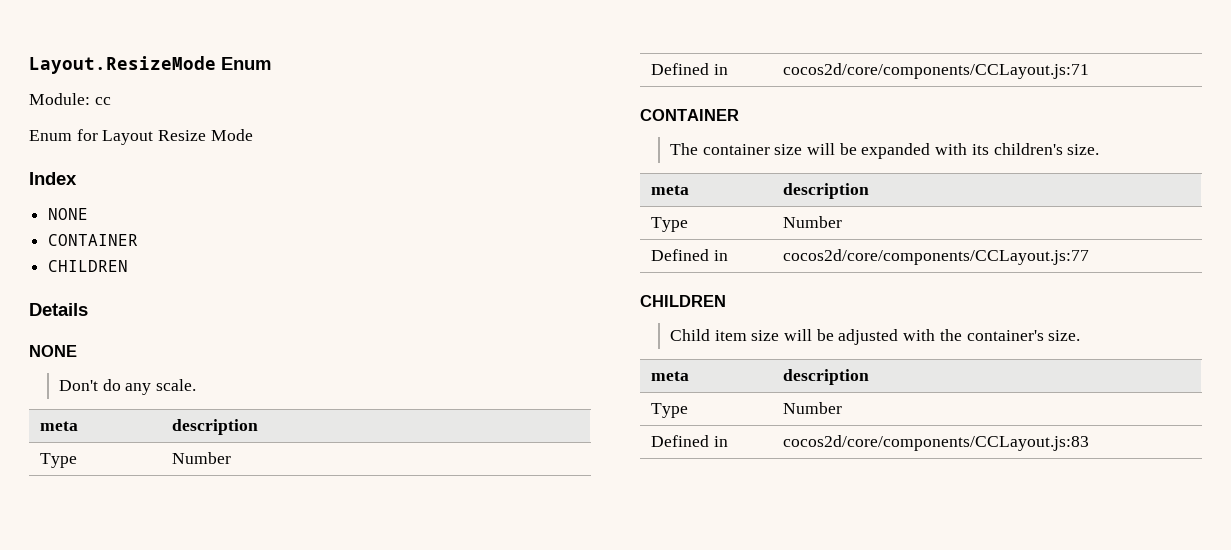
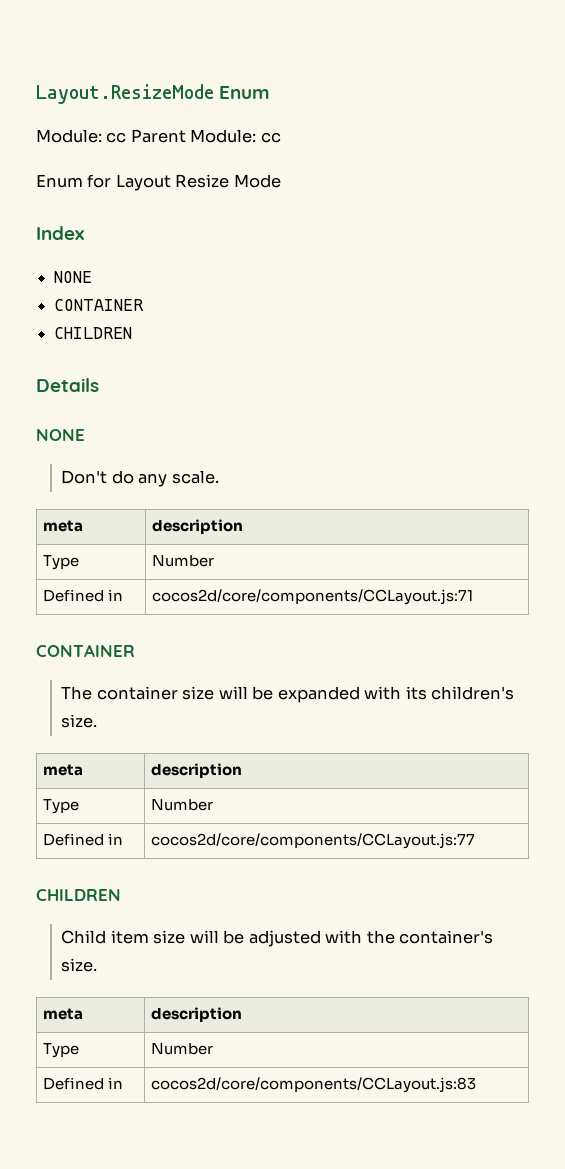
(111, 101) none -> [130,129,281,143] Parent Module: cc

